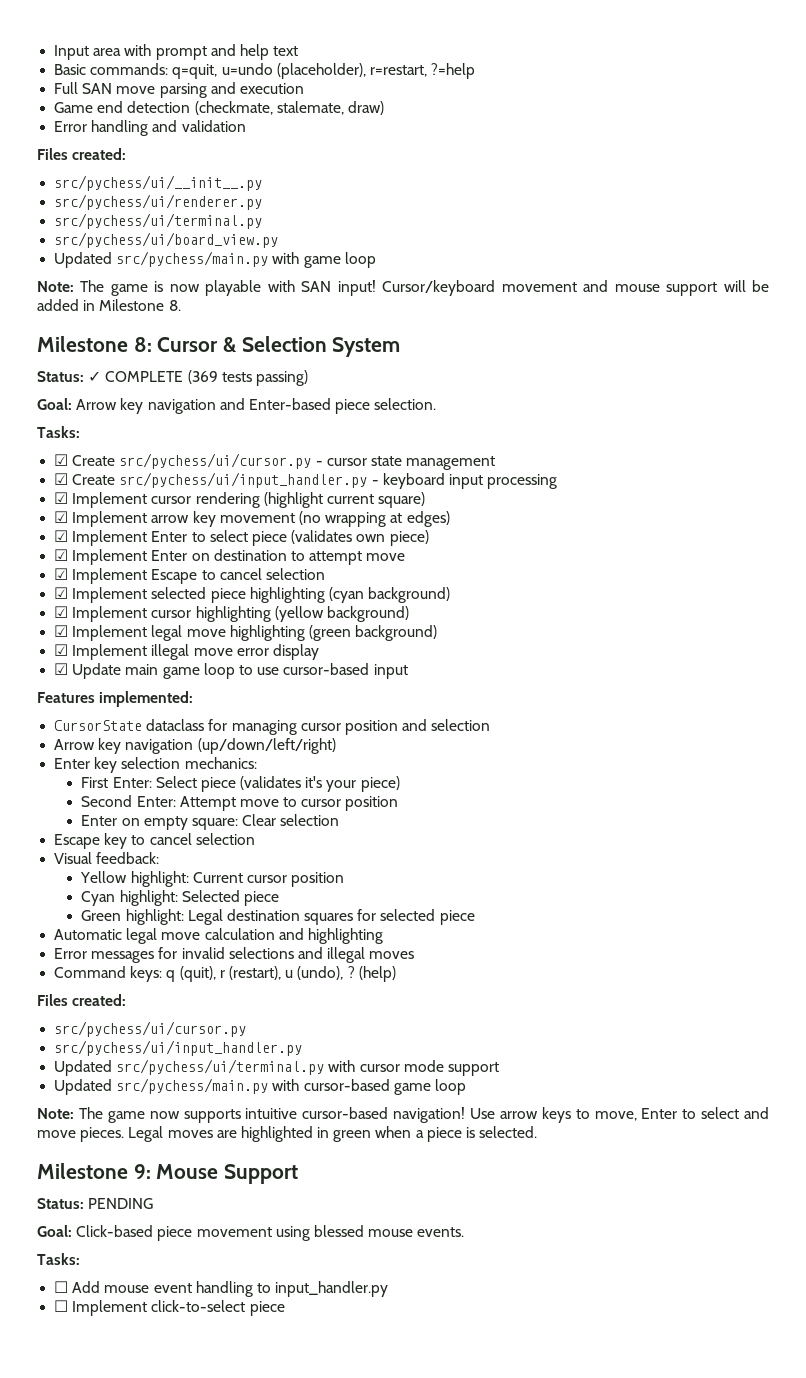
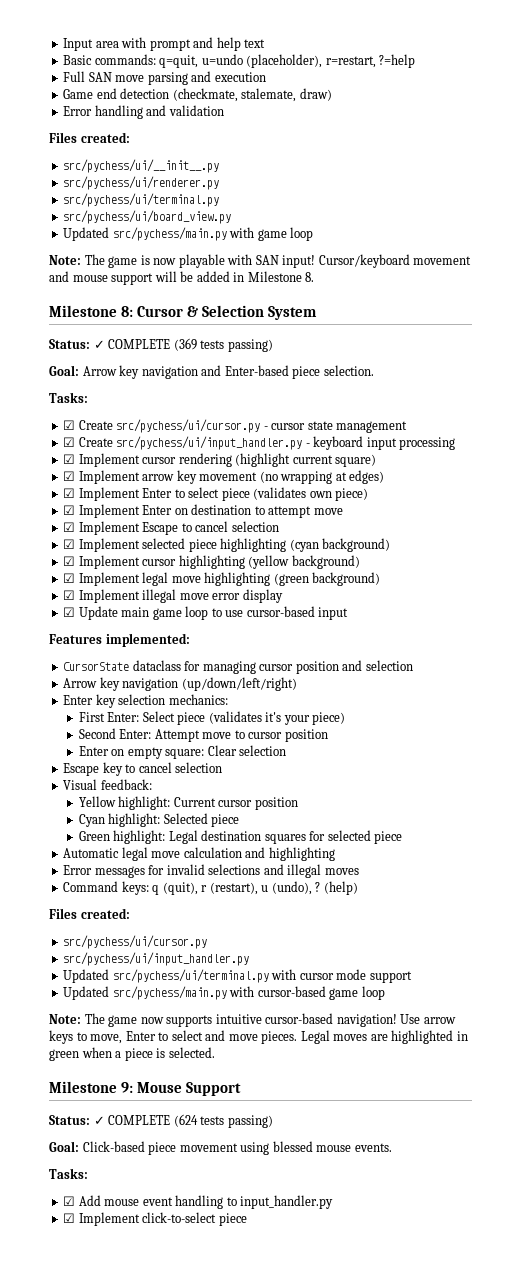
[88,1198,154,1209] PENDING -> [93,1114,273,1128] ✓ COMPLETE (624 tests passing)
[54,1281,69,1293] ☐ -> [63,1196,76,1206] ☑
[54,1300,69,1312] ☐ -> [63,1213,76,1223] ☑

